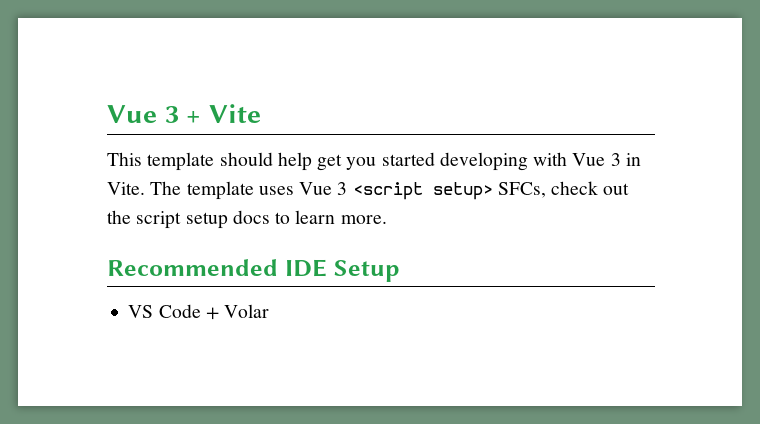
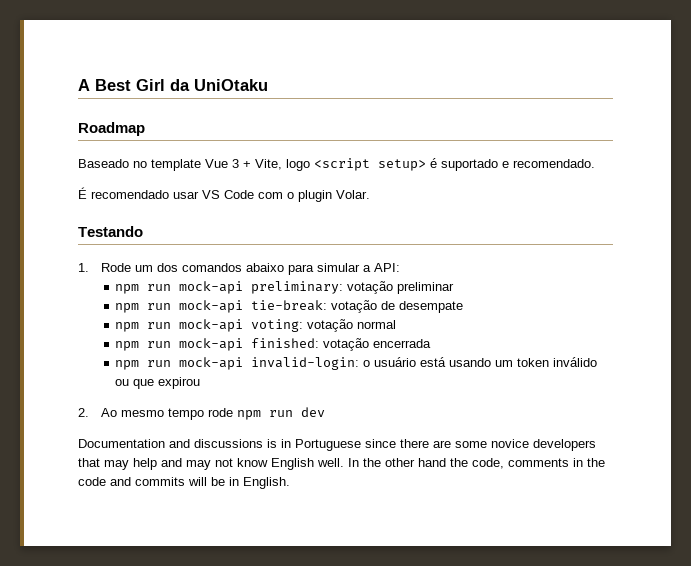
[107,104,261,123] [107,152,641,171] [107,181,630,200] [107,210,387,229] [107,259,400,282] [128,304,270,320] Vue 3 + Vite // This template should help get you started developing with Vue 3 in Vite. The template uses Vue 3 <script setup> SFCs, check out the script setup docs to learn more. // Recommended IDE Setup // VS Code + Volar -> [78,79,268,91] [78,122,145,136] [78,158,595,171] [78,187,370,202] [78,226,143,237] [78,263,401,275] [115,281,455,294] [115,300,464,313] [115,319,397,332] [115,338,432,351] [115,357,598,370] [115,377,201,389] [78,407,326,420] [78,439,596,451] [78,458,605,470] [78,477,290,489] A Best Girl da UniOtaku // Roadmap // Baseado no template Vue 3 + Vite, logo <script setup> é suportado e recomendado. // É recomendado usar VS Code com o plugin Volar. // Testando // 1. Rode um dos comandos abaixo para simular a API: // npm run mock-api preliminary: votação preliminar // npm run mock-api tie-break: votação de desempate // npm run mock-api voting: votação normal // npm run mock-api finished: votação encerrada // npm run mock-api invalid-login: o usuário está usando um token inválido ou que expirou // 2. Ao mesmo tempo rode npm run dev // Documentation and discussions is in Portuguese since there are some novice developers that may help and may not know English well. In the other hand the code, comments in the code and commits will be in English.

